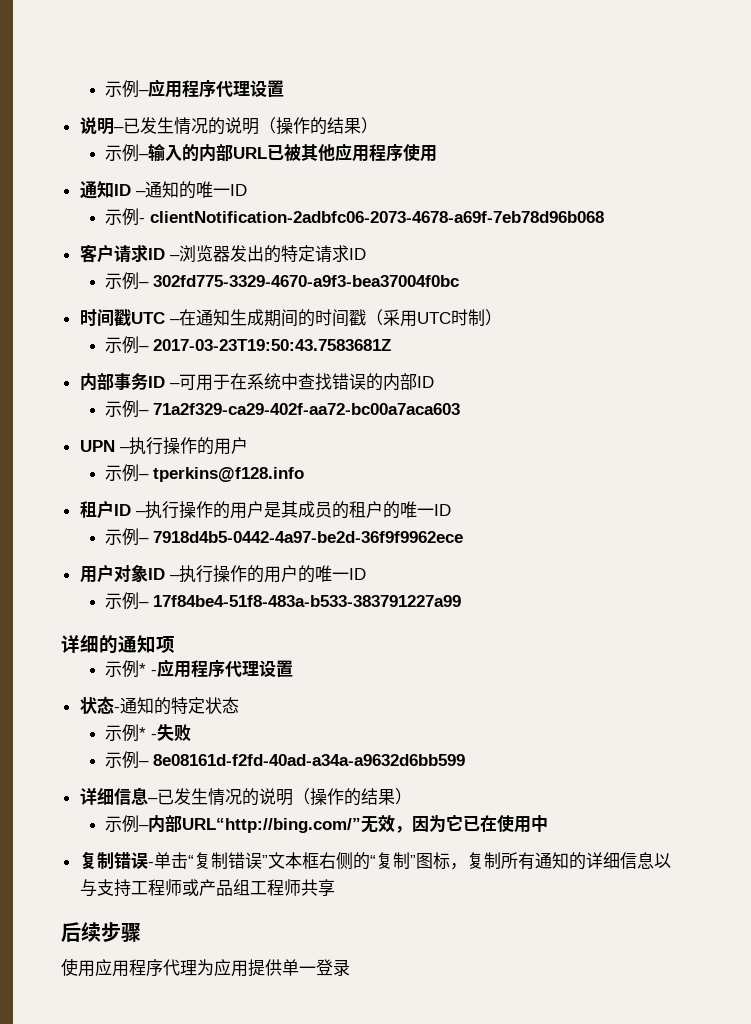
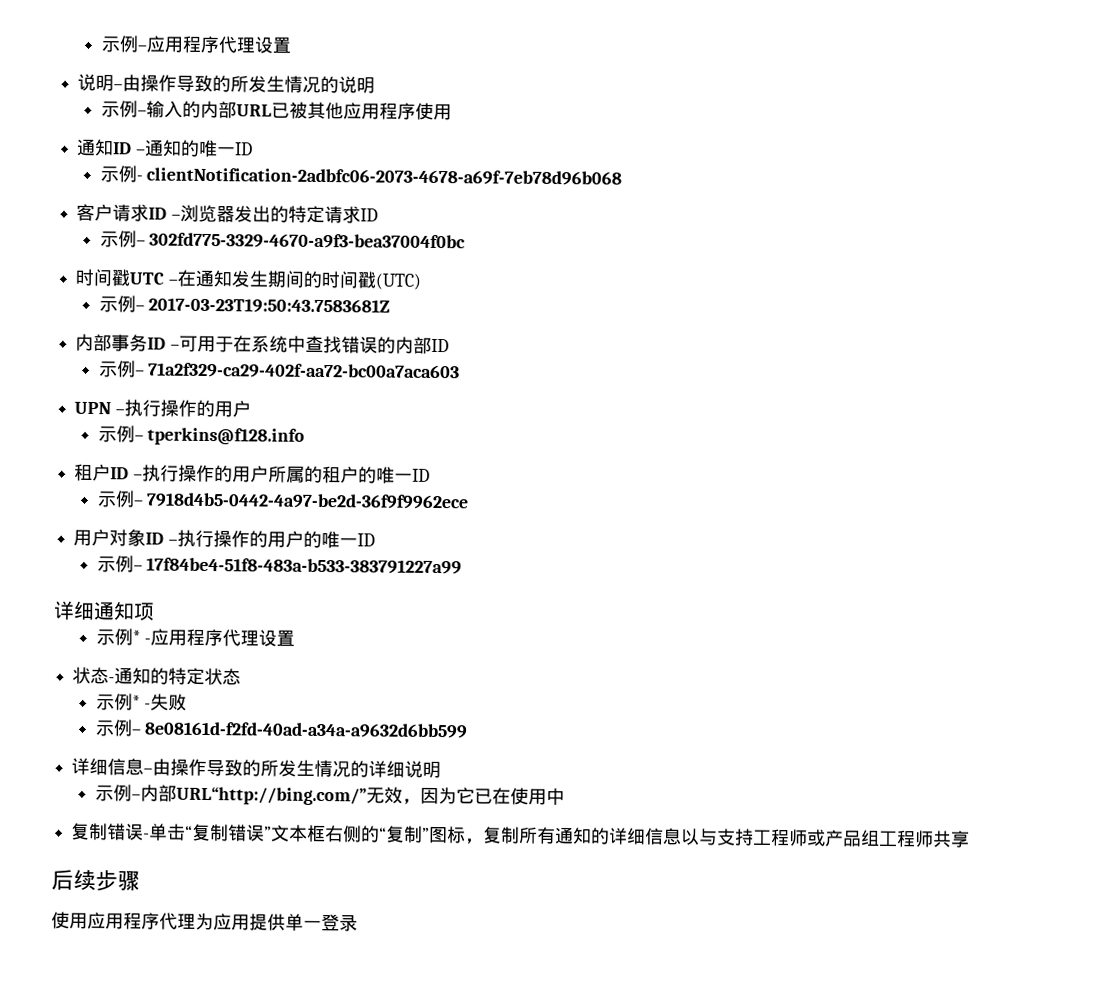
[122,117,378,135] 已发生情况的说明（操作的结果） -> [122,74,376,94] 由操作导致的所发生情况的说明
[229,309,264,326] 生成 -> [230,270,268,288] 发生
[365,309,502,327] （采用UTC时制） -> [374,273,421,290] (UTC)
[263,501,332,518] 是其成员 -> [267,465,305,483] 所属
[99,635,118,654] 的 -> (95, 610) none
[156,788,412,806] 已发生情况的说明（操作的结果） -> [152,758,442,779] 由操作导致的所发生情况的详细说明

